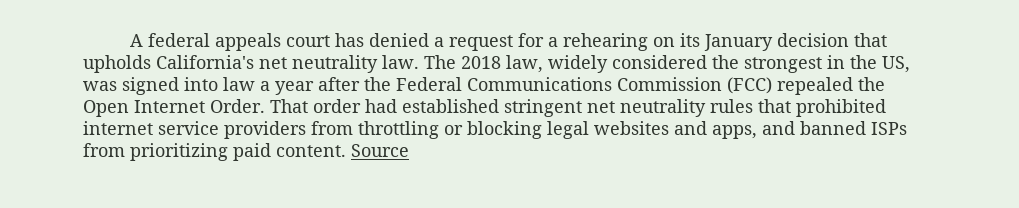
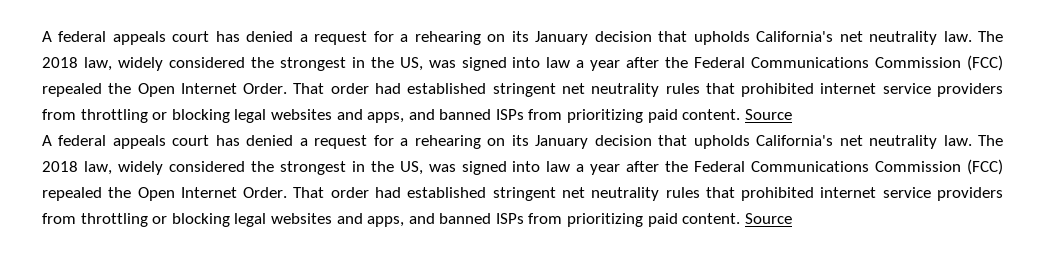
(409, 150) none -> [42,135,1003,149] [42,159,1004,175] [42,187,1003,201] [42,213,792,227] // A federal appeals court has denied a request for a rehearing on its January decision that upholds California's net neutrality law. The 2018 law, widely considered the strongest in the US, was signed into law a year after the Federal Communications Commission (FCC) repealed the Open Internet Order. That order had established stringent net neutrality rules that prohibited internet service providers from throttling or blocking legal websites and apps, and banned ISPs from prioritizing paid content. Source

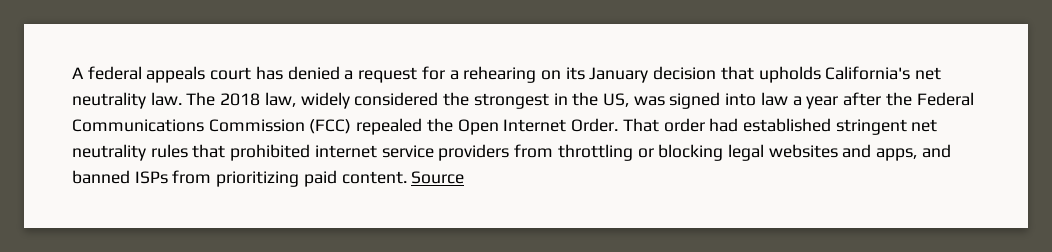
[42,135,1003,149] [42,159,1004,175] [42,187,1003,201] [42,213,792,227] // A federal appeals court has denied a request for a rehearing on its January decision that upholds California's net neutrality law. The 2018 law, widely considered the strongest in the US, was signed into law a year after the Federal Communications Commission (FCC) repealed the Open Internet Order. That order had established stringent net neutrality rules that prohibited internet service providers from throttling or blocking legal websites and apps, and banned ISPs from prioritizing paid content. Source -> (465, 177) none

